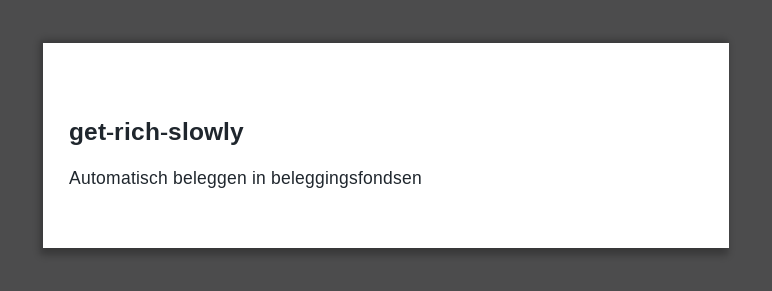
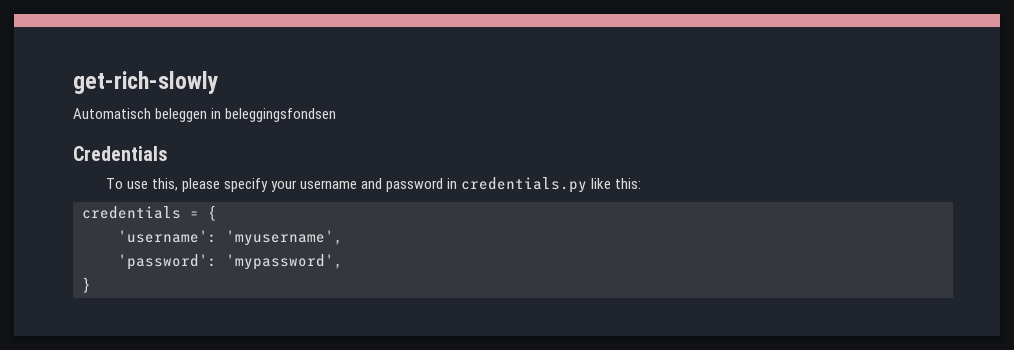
(422, 179) none -> [73,146,168,161] [105,177,642,193] [82,205,217,221] [118,230,343,246] [118,254,343,270] [82,277,91,293] // Credentials // To use this, please specify your username and password in credentials.py like this: // credentials = { // 'username': 'myusername', // 'password': 'mypassword', // }

